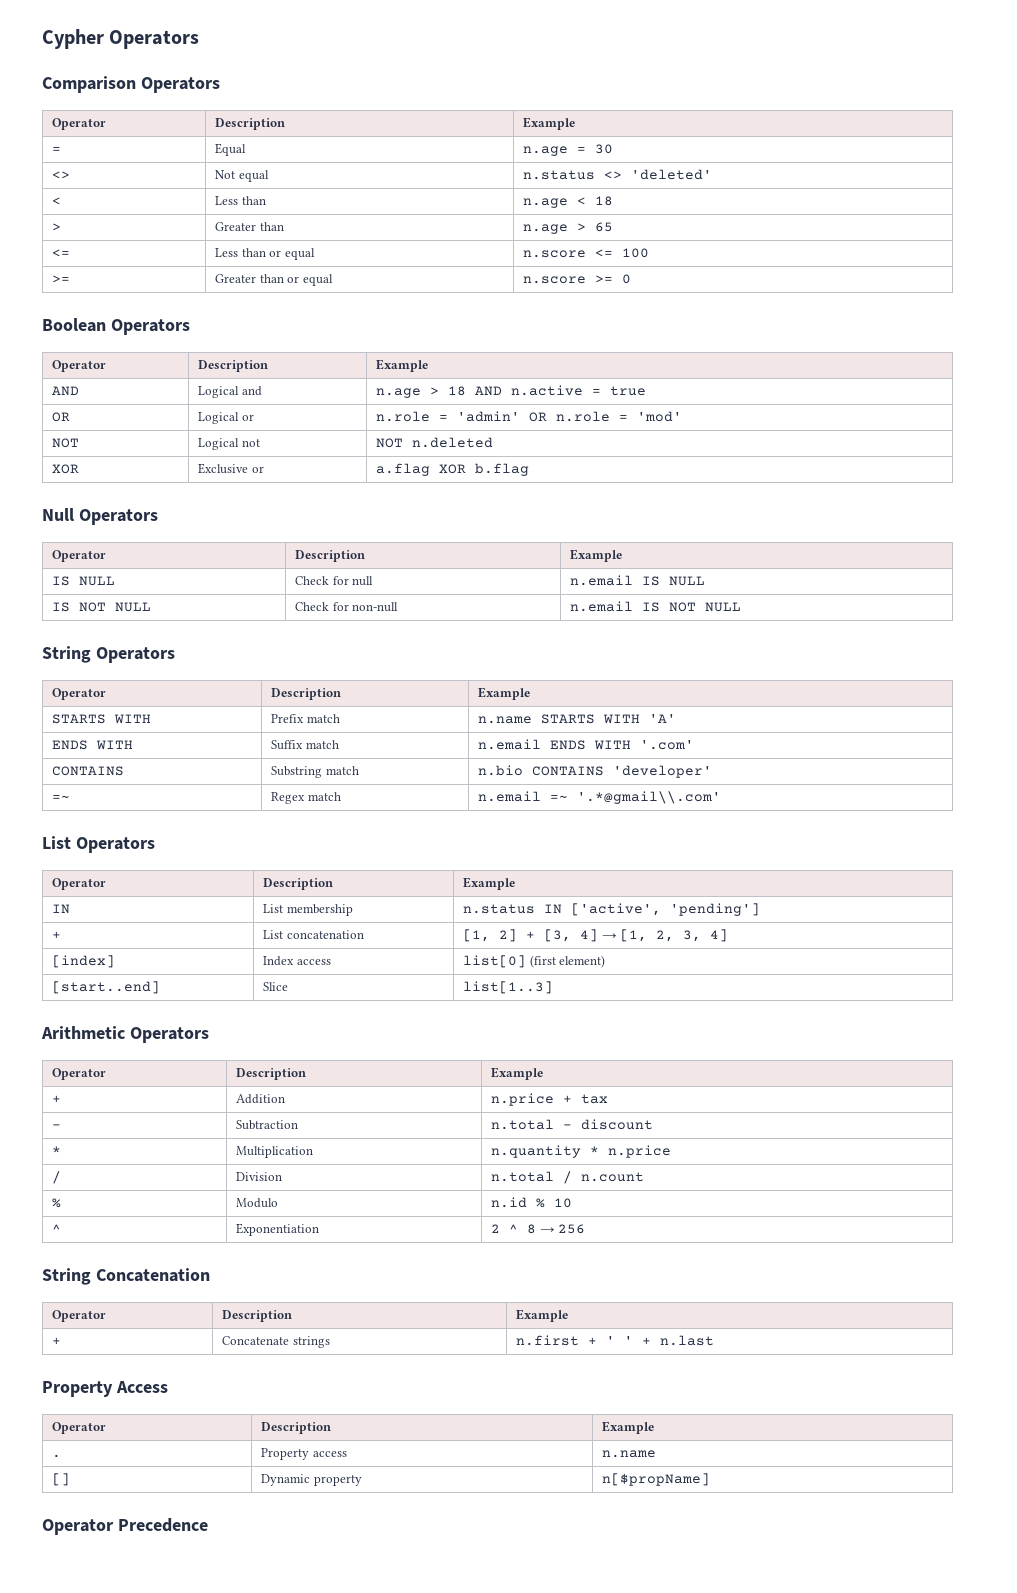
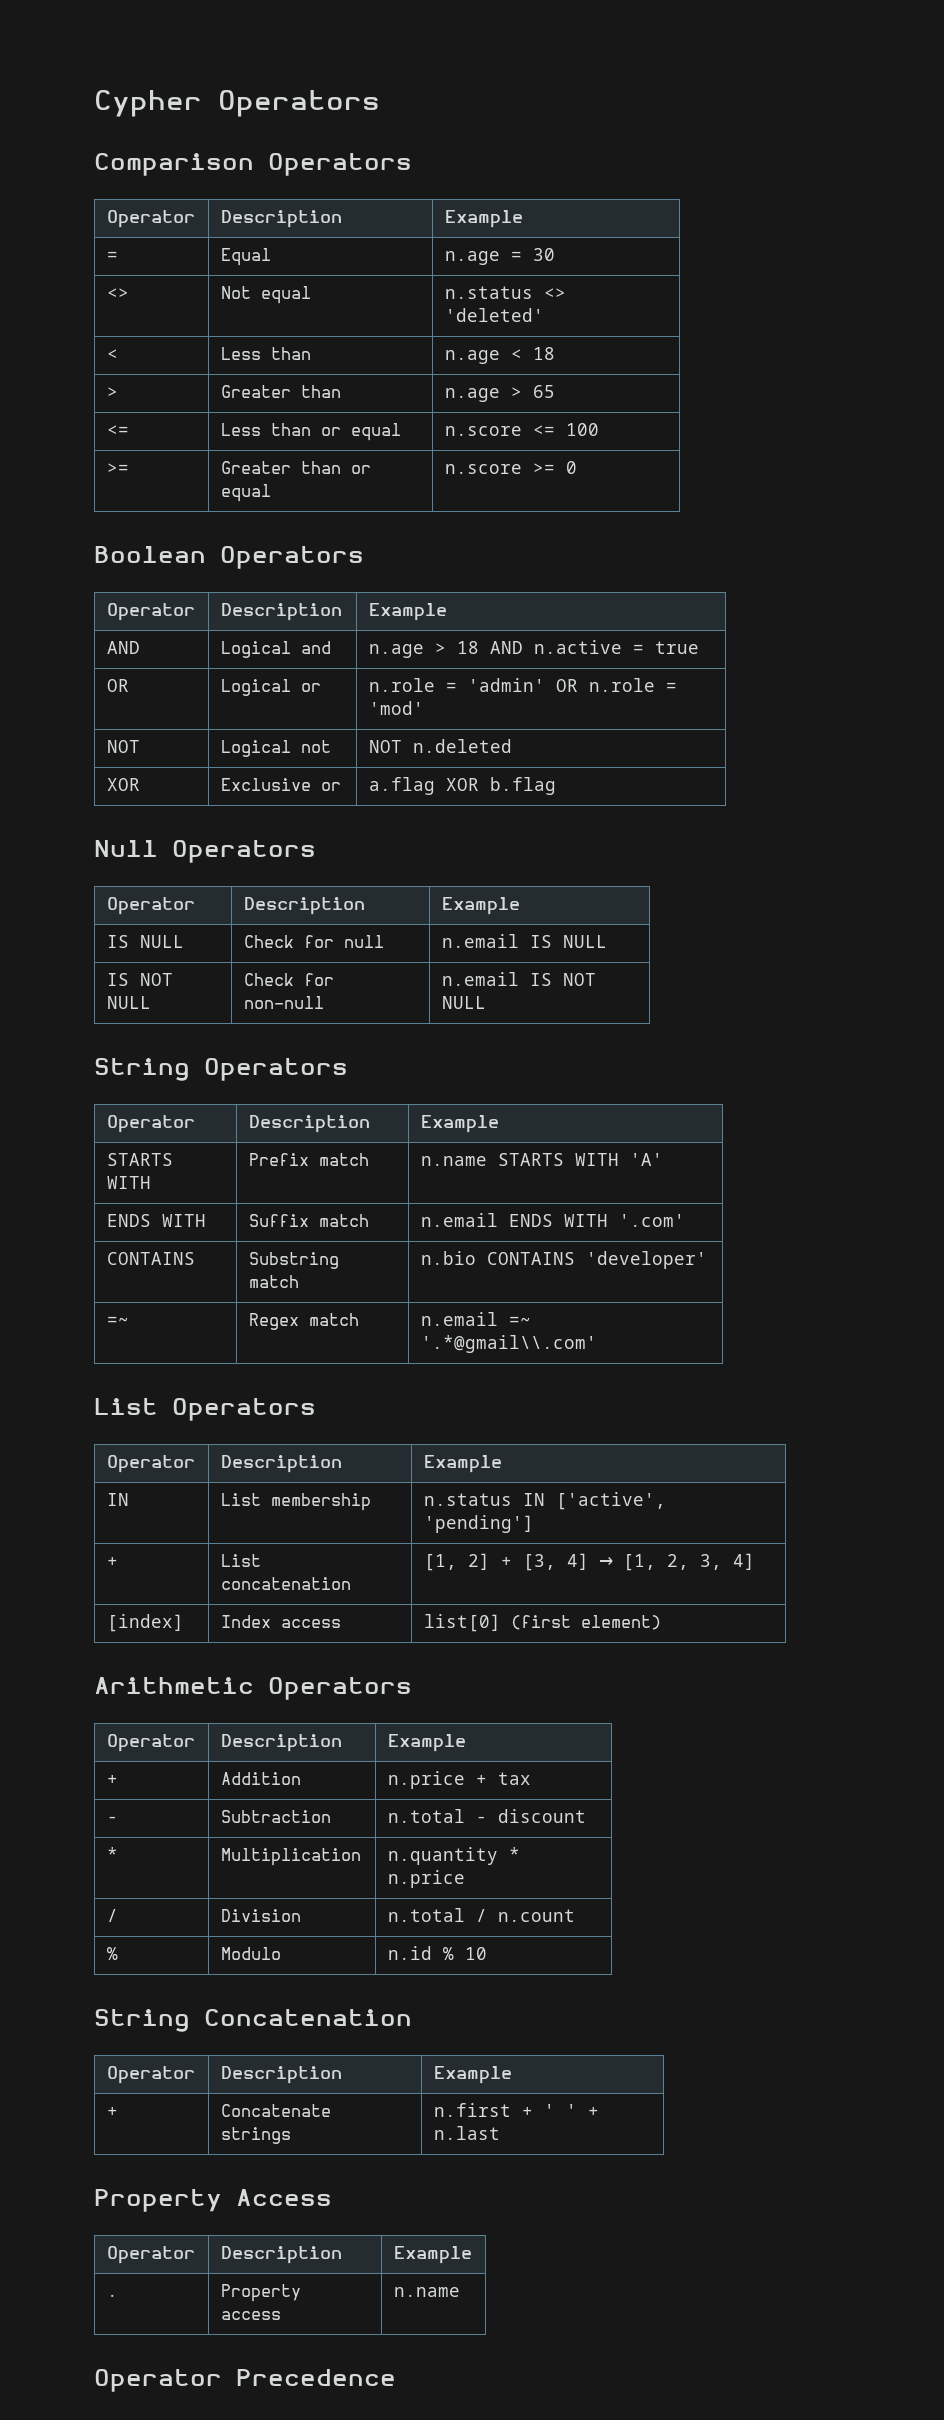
[52,981,161,994] [263,982,289,991] [463,981,554,994] // [start..end] | Slice | list[1..3] -> (661, 1622) none
[52,1224,62,1233] [236,1223,320,1236] [491,1224,586,1234] // ^ | Exponentiation | 2 ^ 8 → 256 -> (487, 1953) none
[52,1473,71,1486] [261,1474,362,1486] [602,1473,711,1486] // [] | Dynamic property | n[$propName] -> (460, 2292) none

